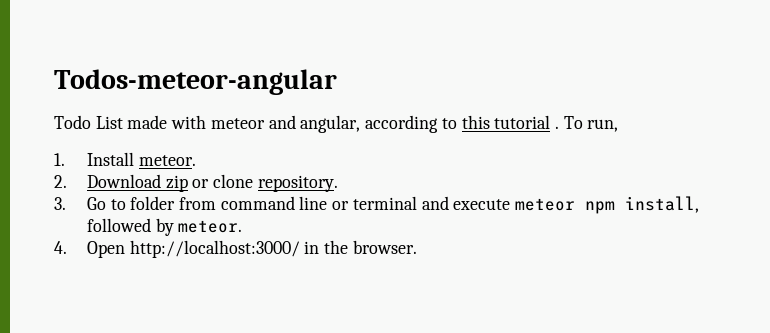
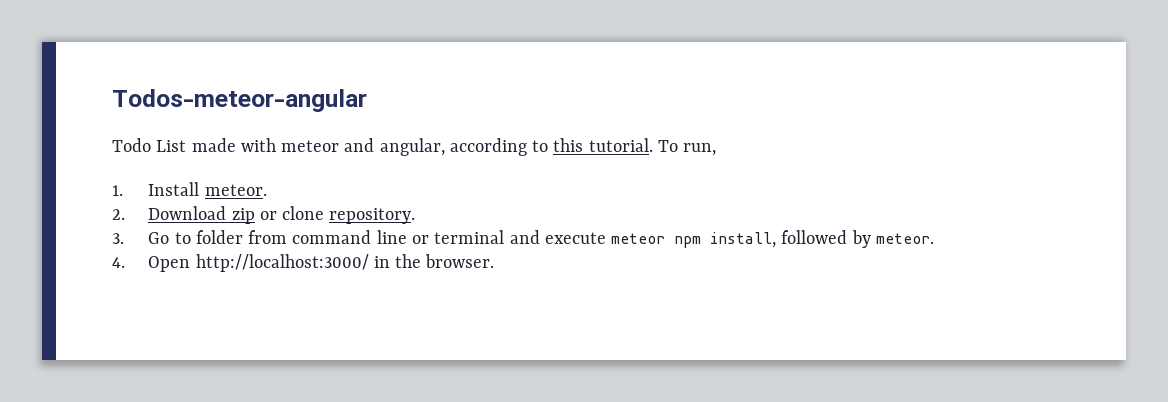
[494,115,559,129] tutorial . -> [588,138,653,152] tutorial.

